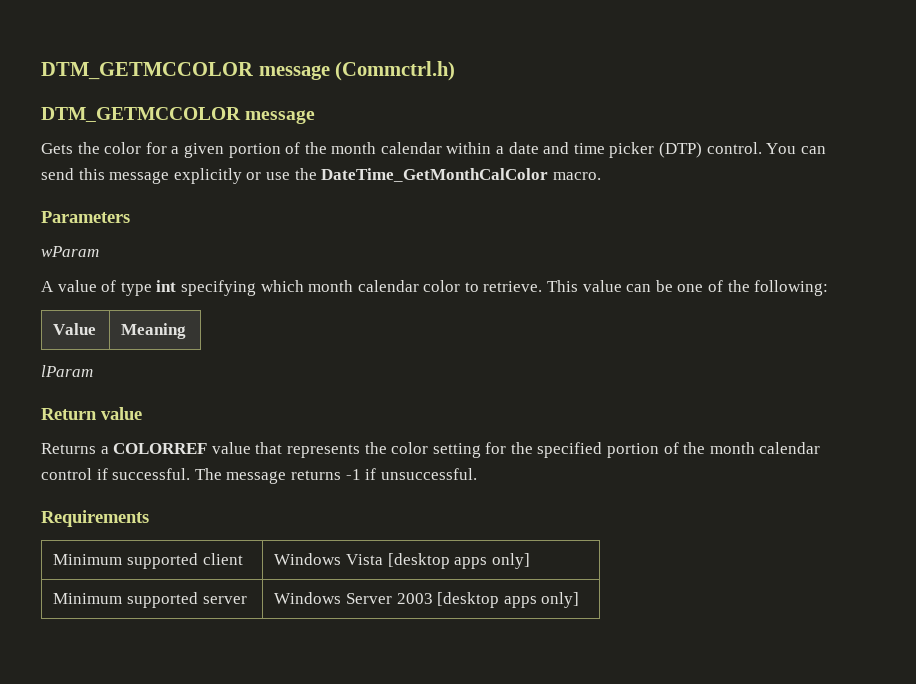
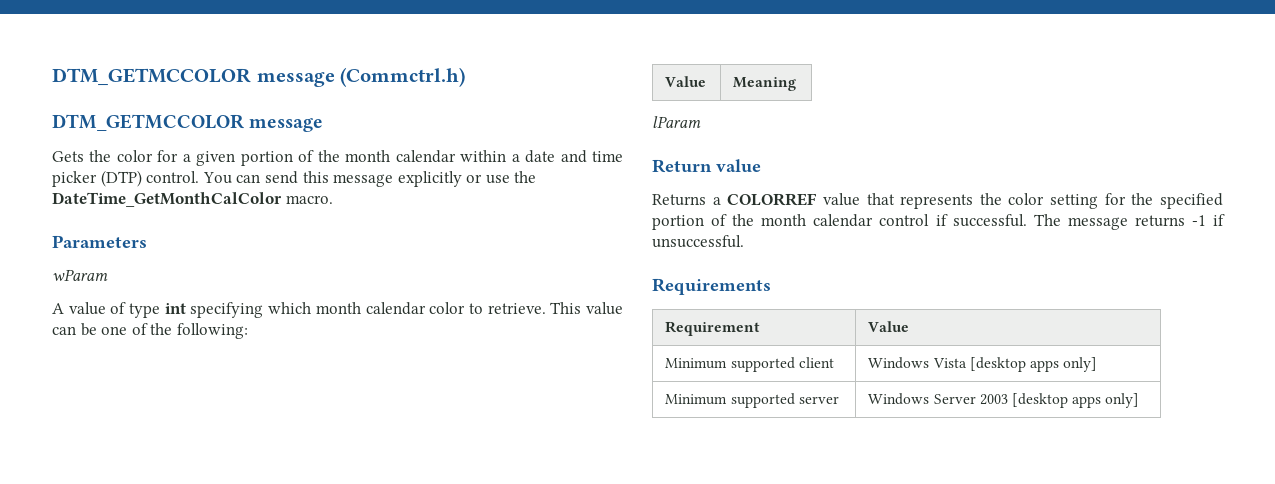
(149, 518) none -> [665,321,761,336] [868,321,910,332] // Requirement | Value

